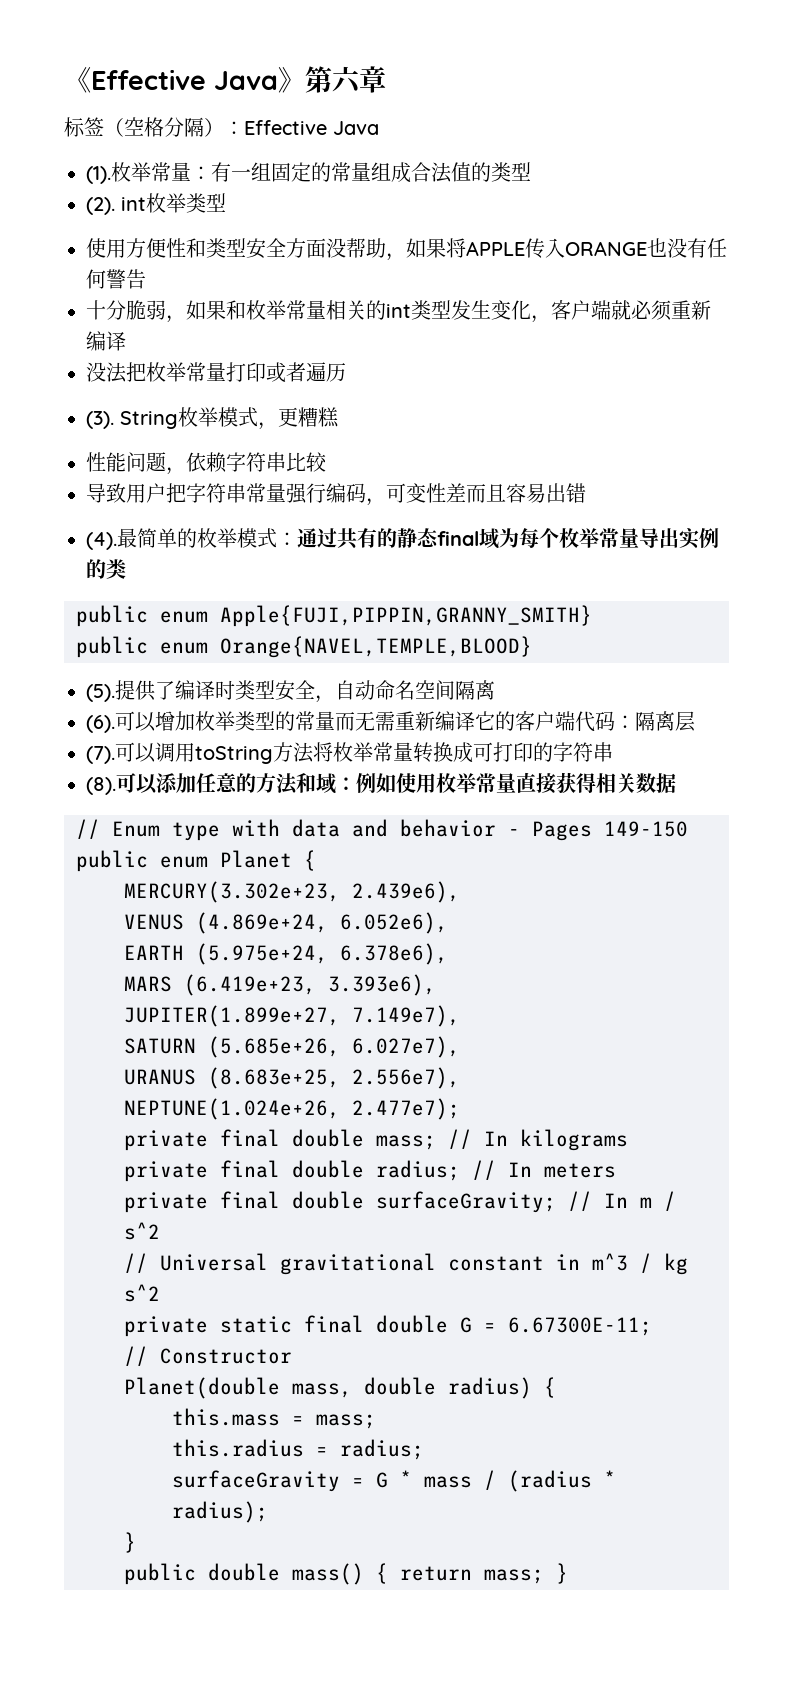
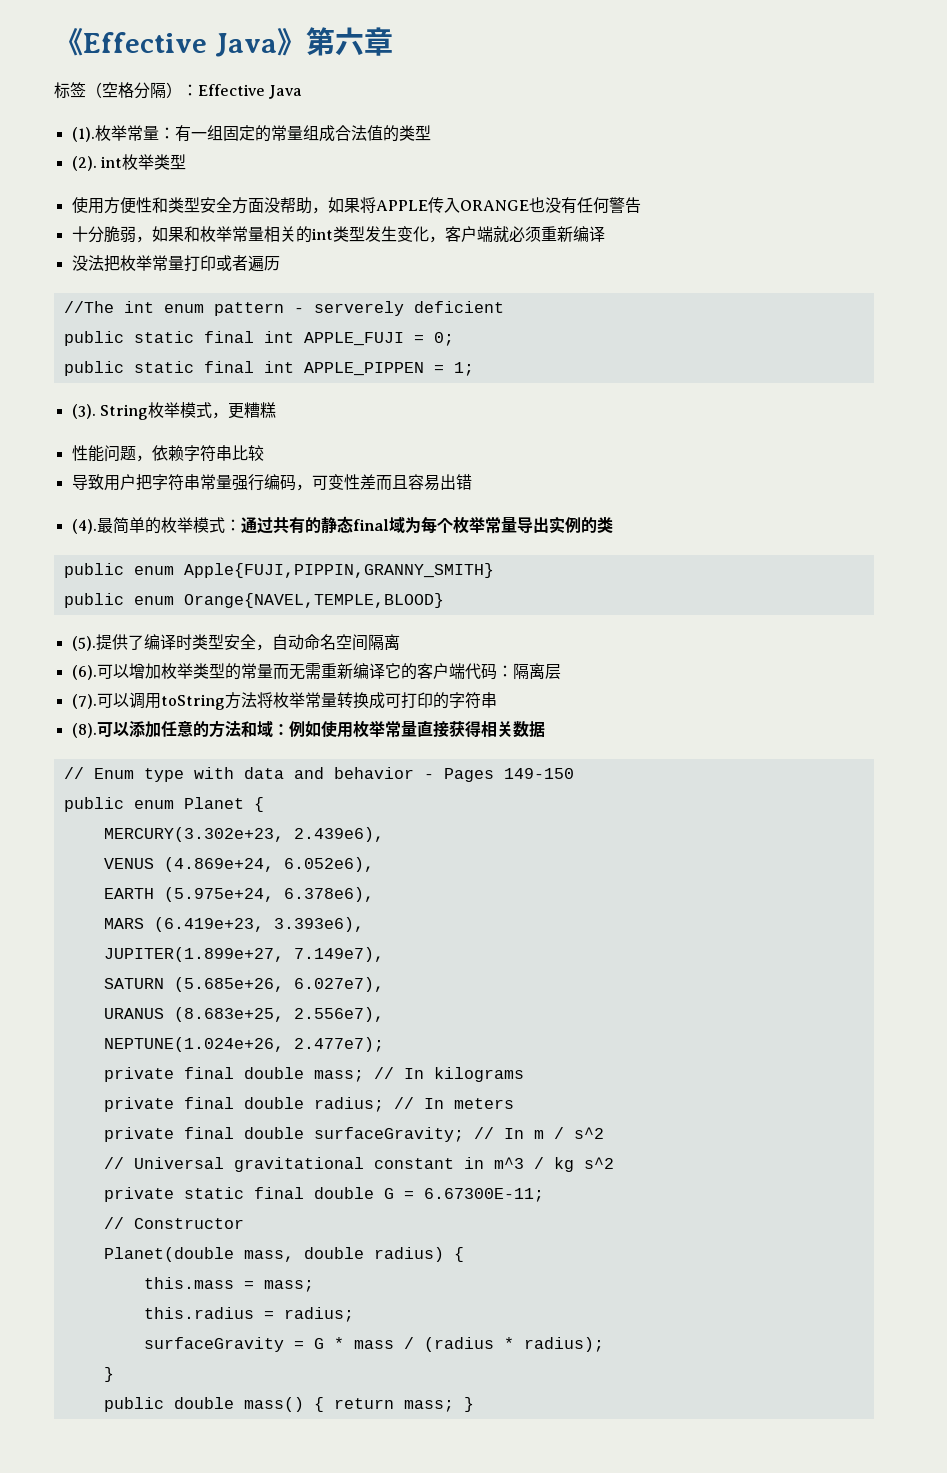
(346, 372) none -> [63,301,504,316] [63,331,454,346] [63,361,474,376] // //The int enum pattern - serverely deficient // public static final int APPLE_FUJI = 0; // public static final int APPLE_PIPPEN = 1;

